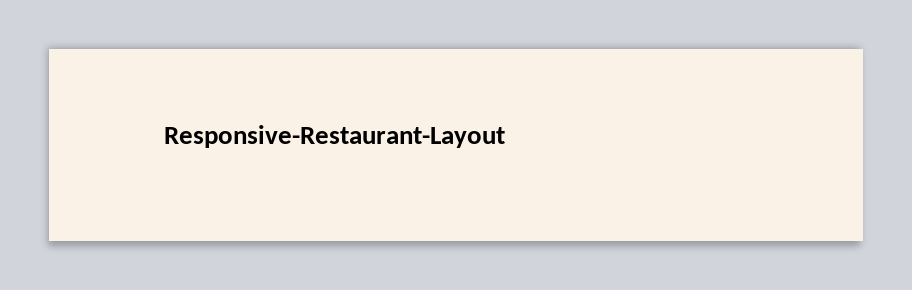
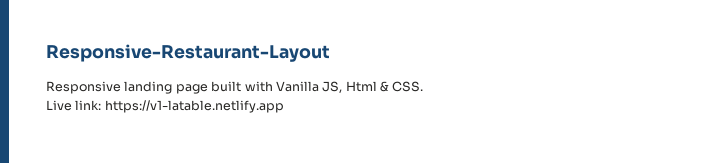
(505, 136) none -> [46,81,424,94] [46,100,284,113] // Responsive landing page built with Vanilla JS, Html & CSS. // Live link: https://v1-latable.netlify.app

